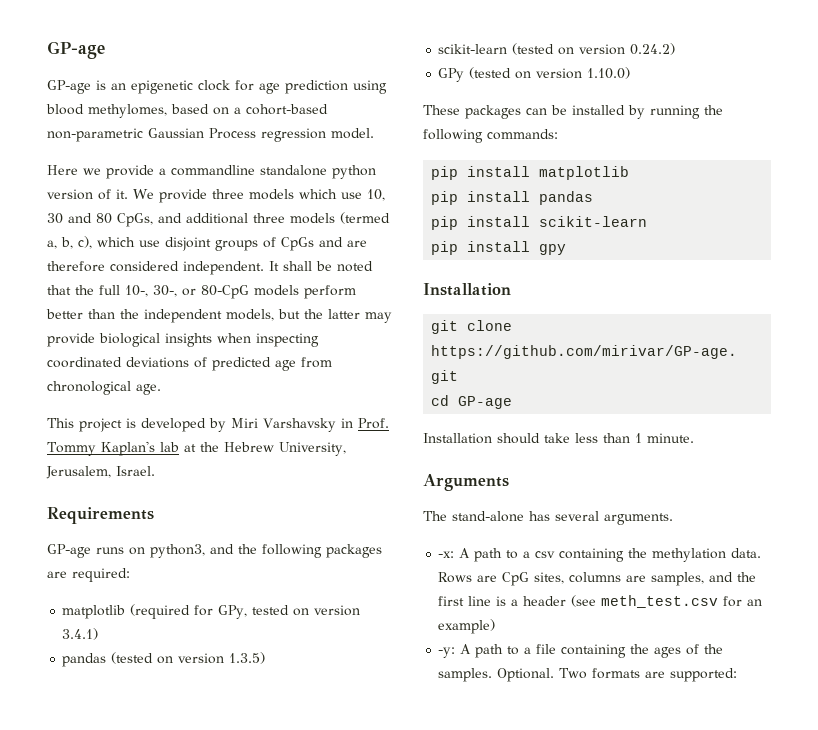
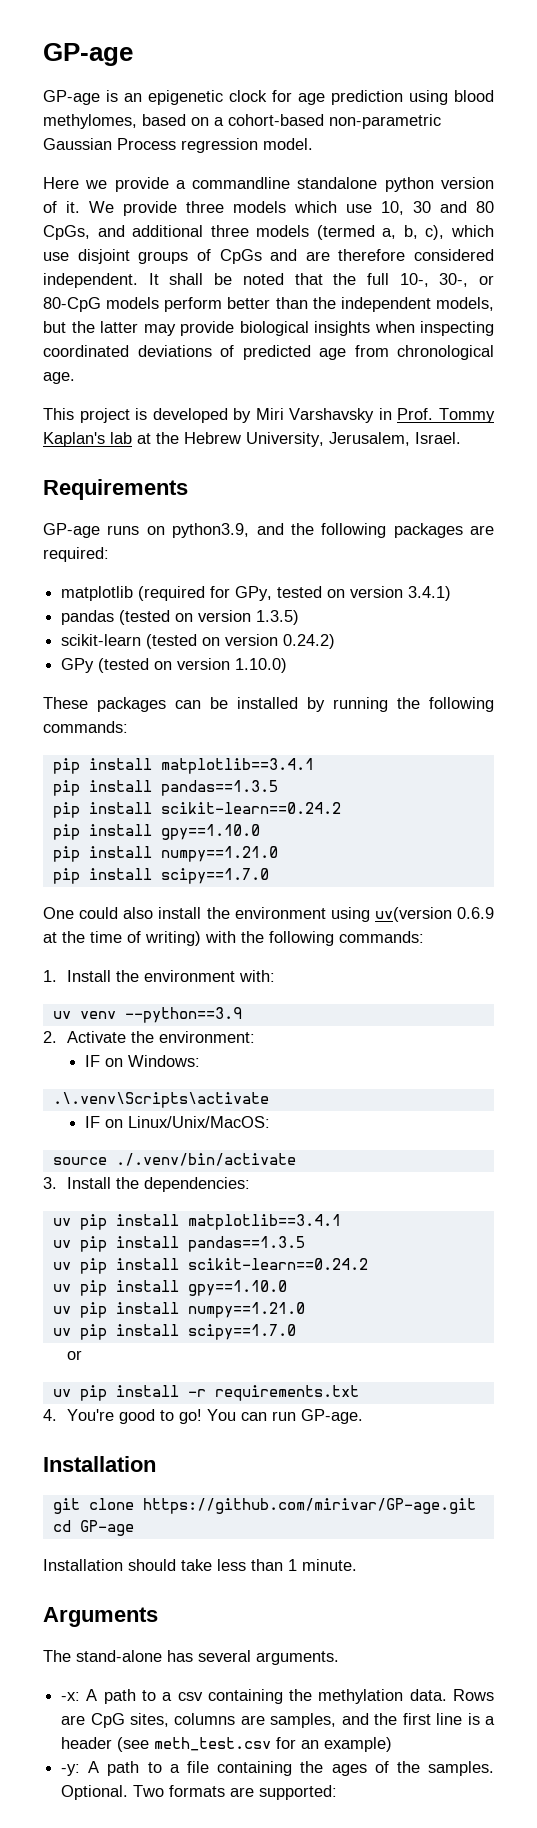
[150,544,205,558] python3, -> [172,523,250,538] python3.9,
[539,166,630,180] [431,191,594,205] [431,216,648,230] [431,241,567,255] matplotlib // pip install pandas // pip install scikit-learn // pip install gpy -> [160,758,314,774] [52,780,278,796] [52,802,341,818] [52,824,260,840] [52,846,278,862] [52,868,269,884] [43,907,494,922] [43,931,424,946] [43,970,275,982] [52,1007,242,1023] [43,1031,255,1043] [85,1055,201,1067] [52,1092,269,1108] [85,1116,271,1128] [52,1153,296,1166] [43,1177,250,1192] [52,1214,341,1230] [52,1236,305,1252] [52,1258,368,1274] [52,1280,287,1296] [52,1302,305,1318] [52,1324,296,1340] [66,1350,82,1360] [52,1385,359,1401] [43,1409,363,1424] matplotlib==3.4.1 // pip install pandas==1.3.5 // pip install scikit-learn==0.24.2 // pip install gpy==1.10.0 // pip install numpy==1.21.0 // pip install scipy==1.7.0 // One could also install the environment using uv(version 0.6.9 at the time of writing) with the following commands: // 1. Install the environment with: // uv venv --python==3.9 // 2. Activate the environment: // IF on Windows: // .\.venv\Scripts\activate // IF on Linux/Unix/MacOS: // source ./.venv/bin/activate // 3. Install the dependencies: // uv pip install matplotlib==3.4.1 // uv pip install pandas==1.3.5 // uv pip install scikit-learn==0.24.2 // uv pip install gpy==1.10.0 // uv pip install numpy==1.21.0 // uv pip install scipy==1.7.0 // or // uv pip install -r requirements.txt // 4. You're good to go! You can run GP-age.

